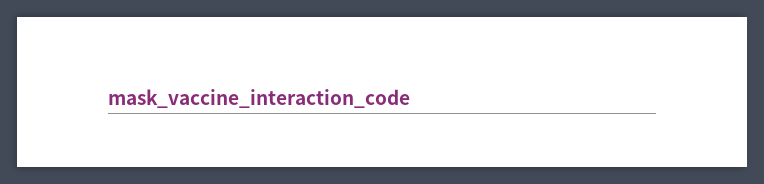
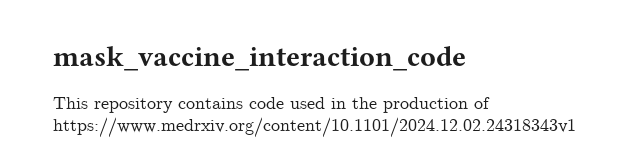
(410, 98) none -> [53,97,490,113] [53,117,576,138] // This repository contains code used in the production of https://www.medrxiv.org/content/10.1101/2024.12.02.24318343v1

